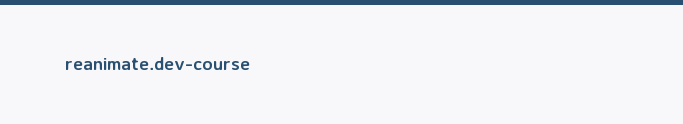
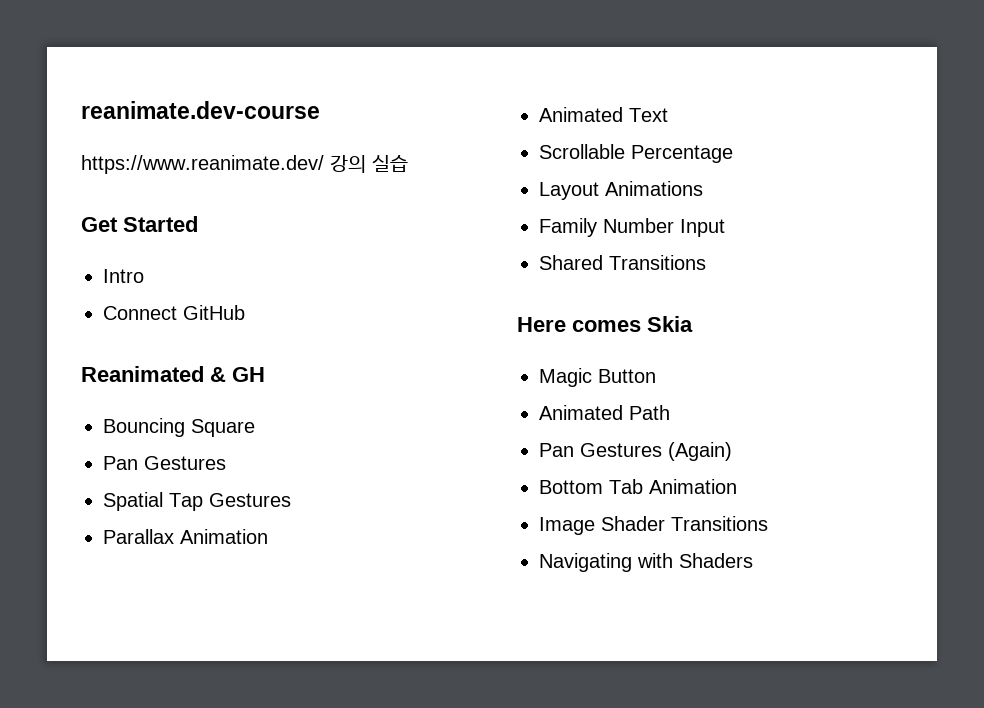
(250, 63) none -> [81,155,408,174] [81,216,198,232] [103,269,144,283] [103,305,245,320] [81,366,265,382] [103,418,255,437] [103,456,226,470] [103,492,291,511] [103,529,268,544] [539,107,668,122] [539,144,733,163] [539,181,703,200] [539,218,725,237] [539,255,706,270] [517,316,693,332] [539,368,656,387] [539,405,670,420] [539,442,732,461] [539,479,737,494] [539,516,768,535] [539,553,753,572] // https://www.reanimate.dev/ 강의 실습 // Get Started // Intro // Connect GitHub // Reanimated & GH // Bouncing Square // Pan Gestures // Spatial Tap Gestures // Parallax Animation // Animated Text // Scrollable Percentage // Layout Animations // Family Number Input // Shared Transitions // Here comes Skia // Magic Button // Animated Path // Pan Gestures (Again) // Bottom Tab Animation // Image Shader Transitions // Navigating with Shaders

